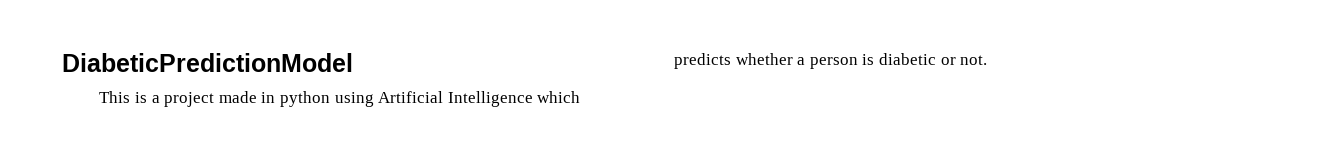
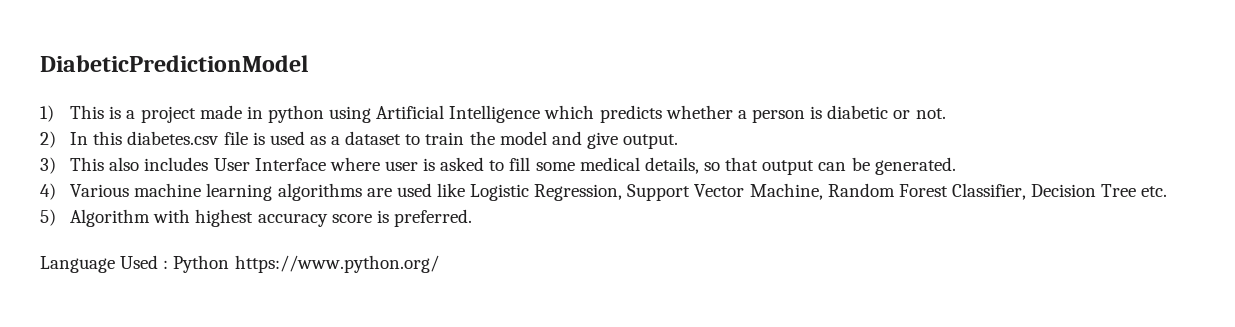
(353, 62) none -> [40,105,54,122] 1)
(988, 60) none -> [40,131,679,149] [40,157,956,175] [40,183,1168,201] [40,209,472,227] [40,255,439,273] // 2) In this diabetes.csv file is used as a dataset to train the model and give output. // 3) This also includes User Interface where user is asked to fill some medical details, so that output can be generated. // 4) Various machine learning algorithms are used like Logistic Regression, Support Vector Machine, Random Forest Classifier, Decision Tree etc. // 5) Algorithm with highest accuracy score is preferred. // Language Used : Python https://www.python.org/

